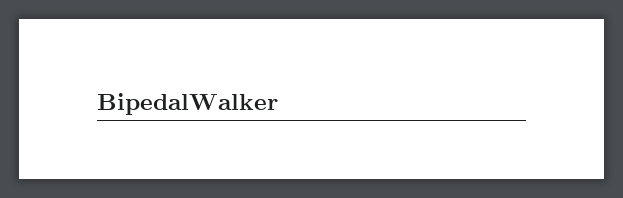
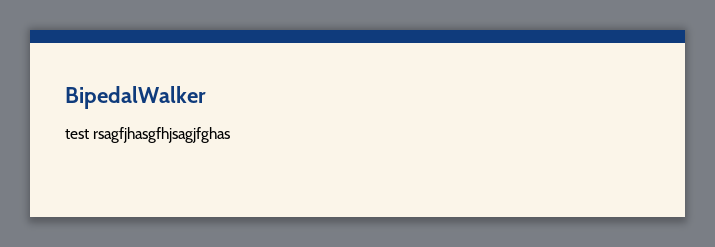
(278, 104) none -> [65,127,231,143] // test rsagfjhasgfhjsagjfghas

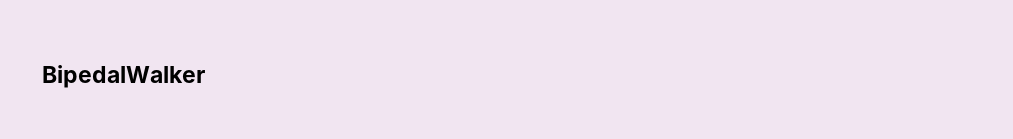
[65,127,231,143] // test rsagfjhasgfhjsagjfghas -> (205, 76) none

